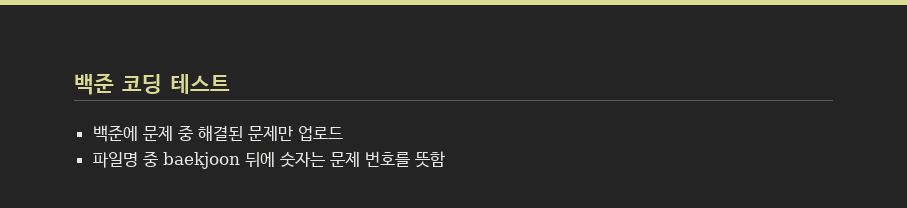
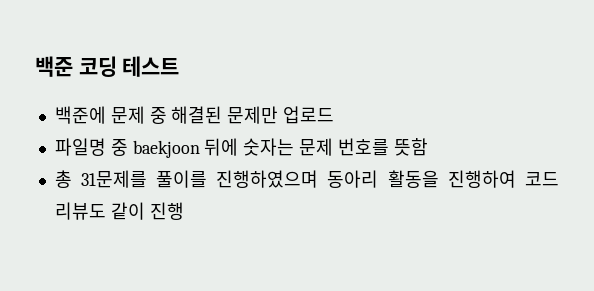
(445, 159) none -> [54,170,559,188] [54,202,184,220] // 총 31문제를 풀이를 진행하였으며 동아리 활동을 진행하여 코드 리뷰도 같이 진행

